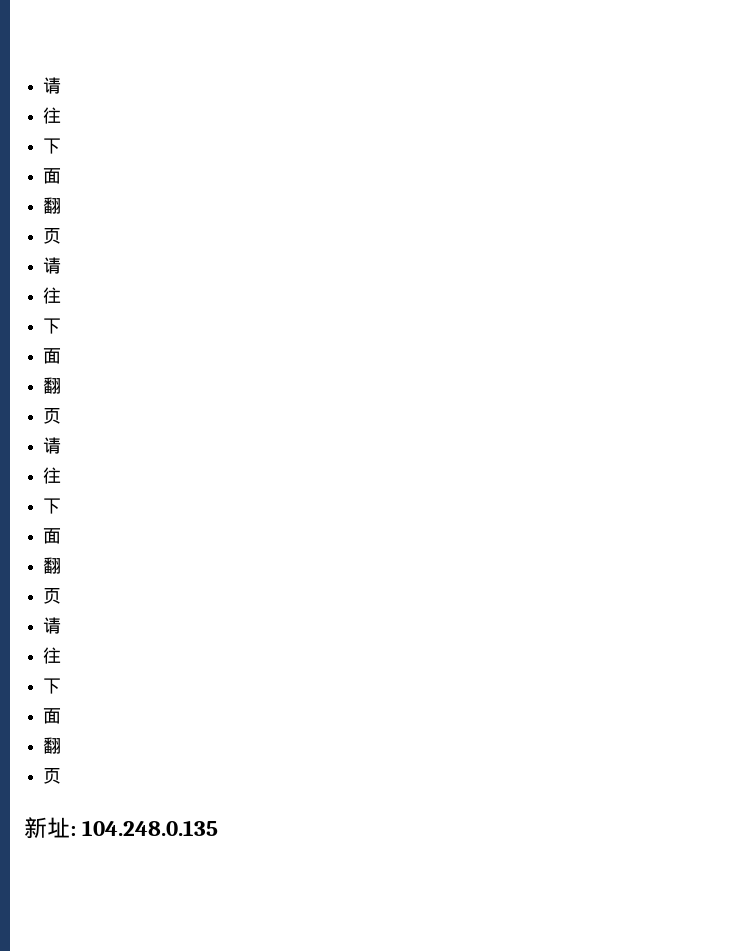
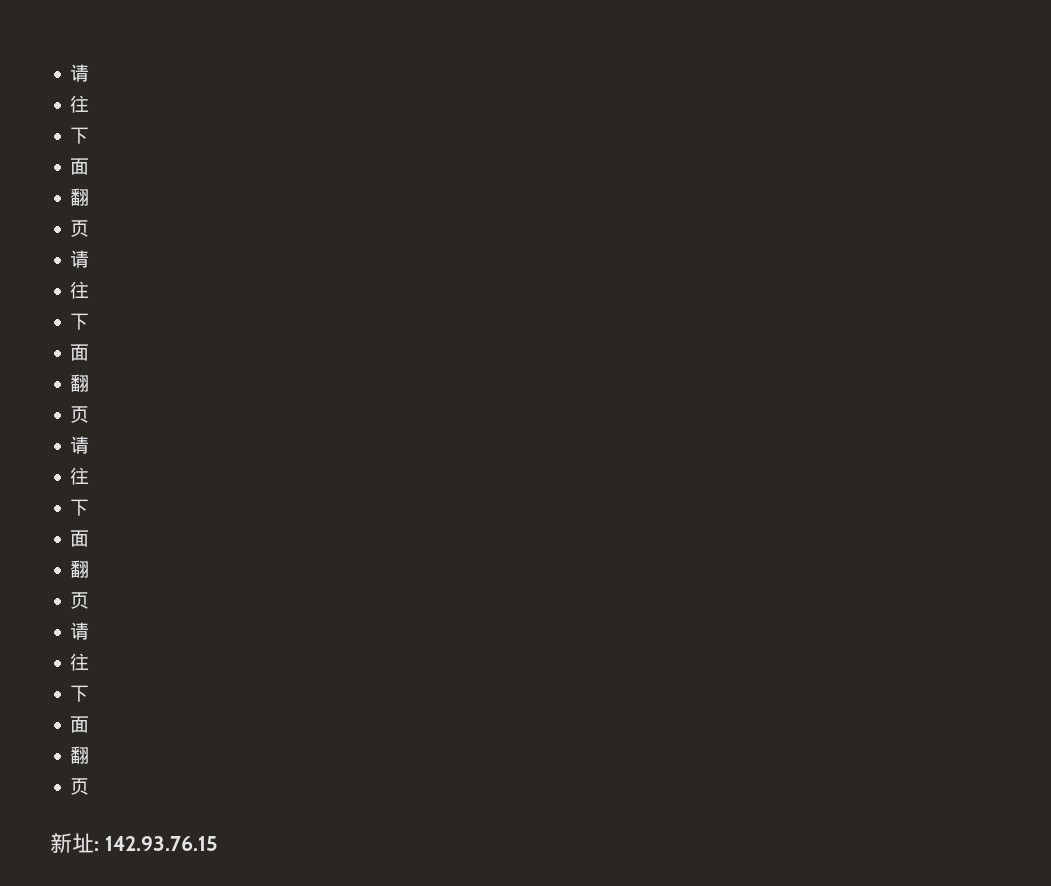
[82,820,219,836] 104.248.0.135 -> [104,836,218,851] 142.93.76.15

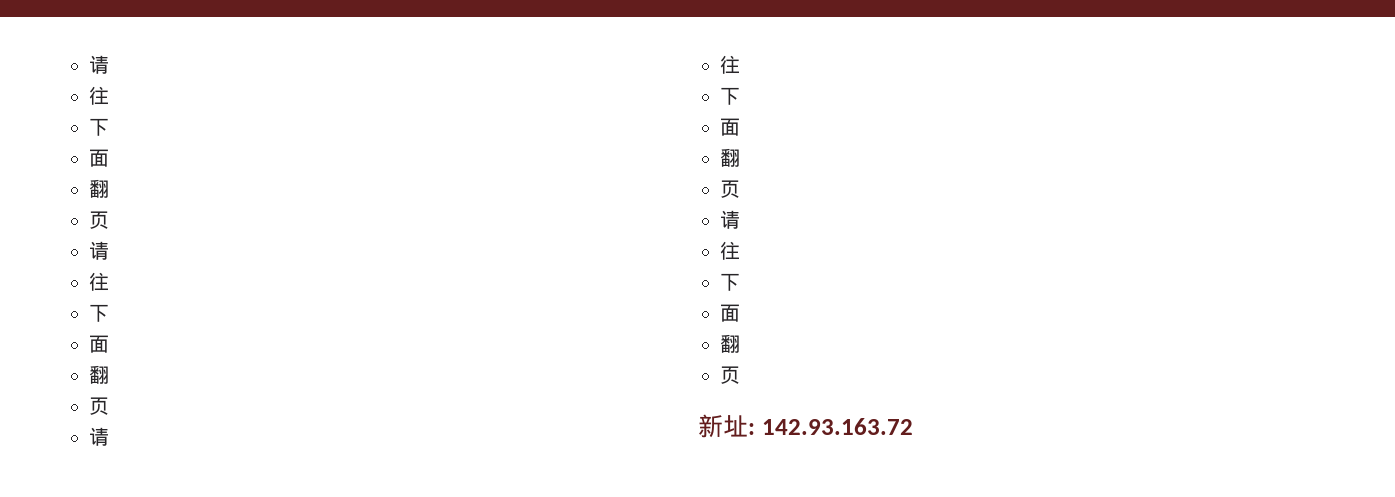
[104,836,218,851] 142.93.76.15 -> [761,418,913,435] 142.93.163.72

